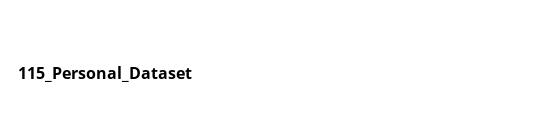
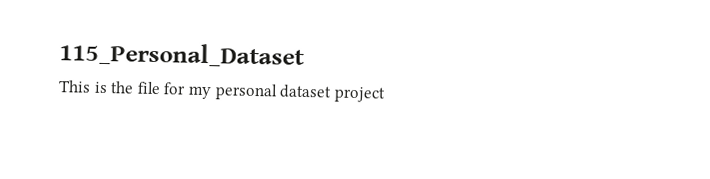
(192, 74) none -> [58,80,386,103] // This is the file for my personal dataset project

